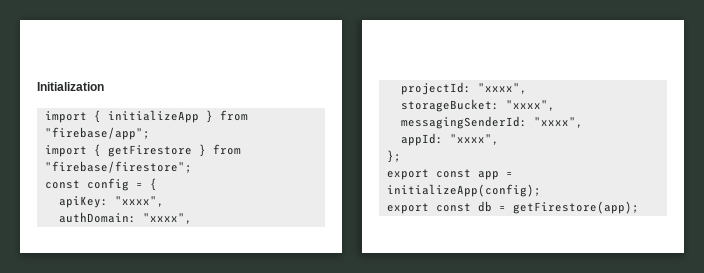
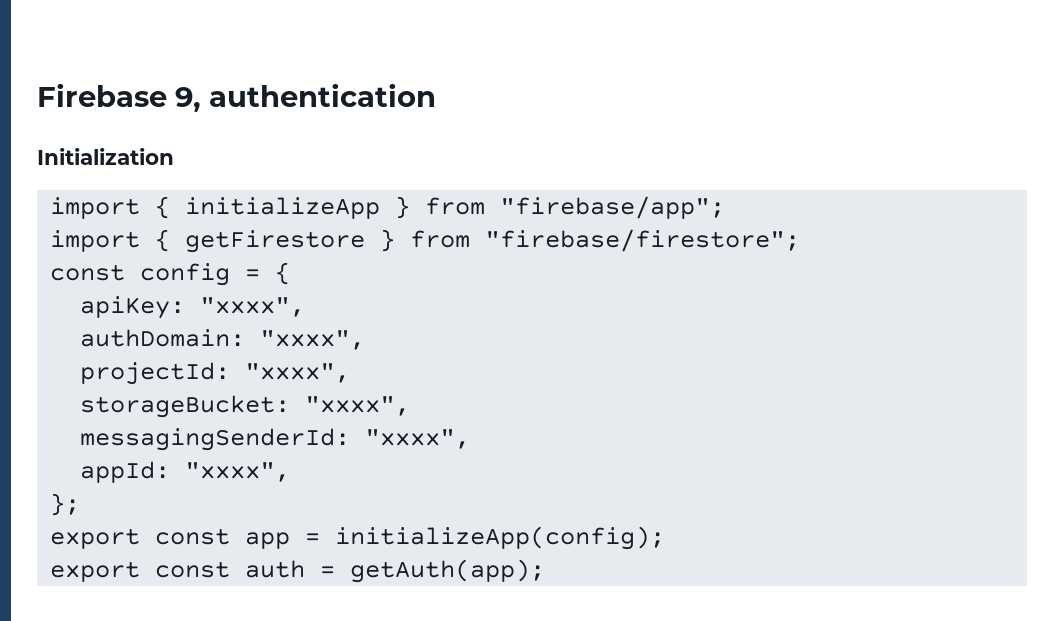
(37, 86) none -> [37,83,436,112] Firebase 9, authentication //
[477,201,639,214] db = getFirestore(app); -> [244,559,545,583] auth = getAuth(app);

